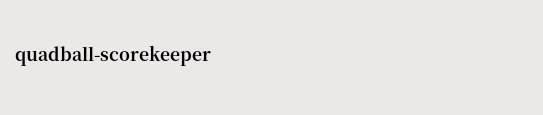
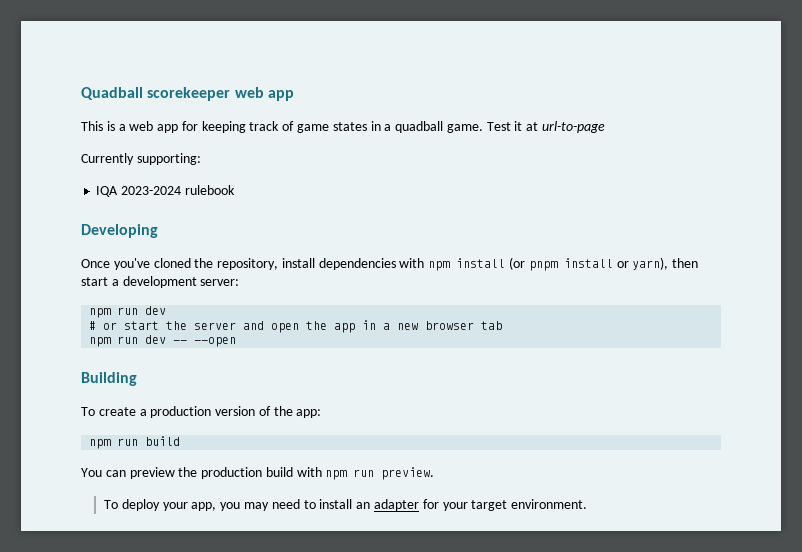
[15,45,211,66] quadball-scorekeeper -> [81,87,294,101] [81,121,606,133] [81,153,201,165] [96,185,235,197] [81,224,158,238] [81,257,699,271] [81,276,240,288] [89,306,167,318] [89,320,503,333] [89,335,237,347] [81,372,137,386] [81,406,322,418] [89,436,181,449] [81,467,435,480] [104,499,588,511] Quadball scorekeeper web app // This is a web app for keeping track of game states in a quadball game. Test it at url-to-page // Currently supporting: // IQA 2023-2024 rulebook // Developing // Once you've cloned the repository, install dependencies with npm install (or pnpm install or yarn), then start a development server: // npm run dev // # or start the server and open the app in a new browser tab // npm run dev -- --open // Building // To create a production version of the app: // npm run build // You can preview the production build with npm run preview. // To deploy your app, you may need to install an adapter for your target environment.

